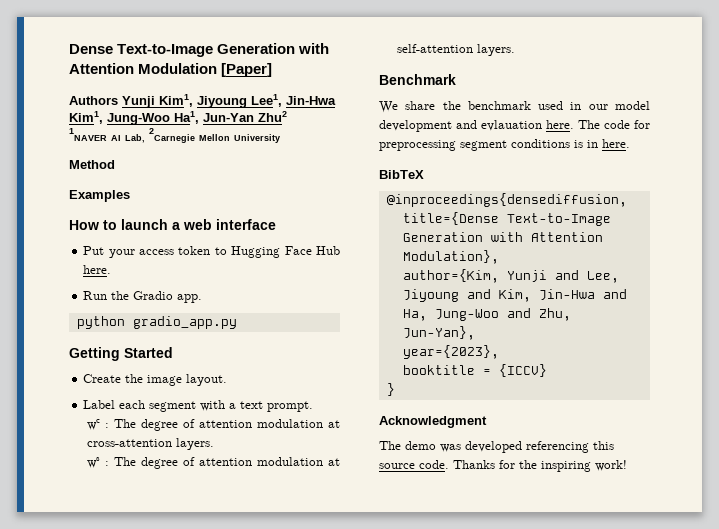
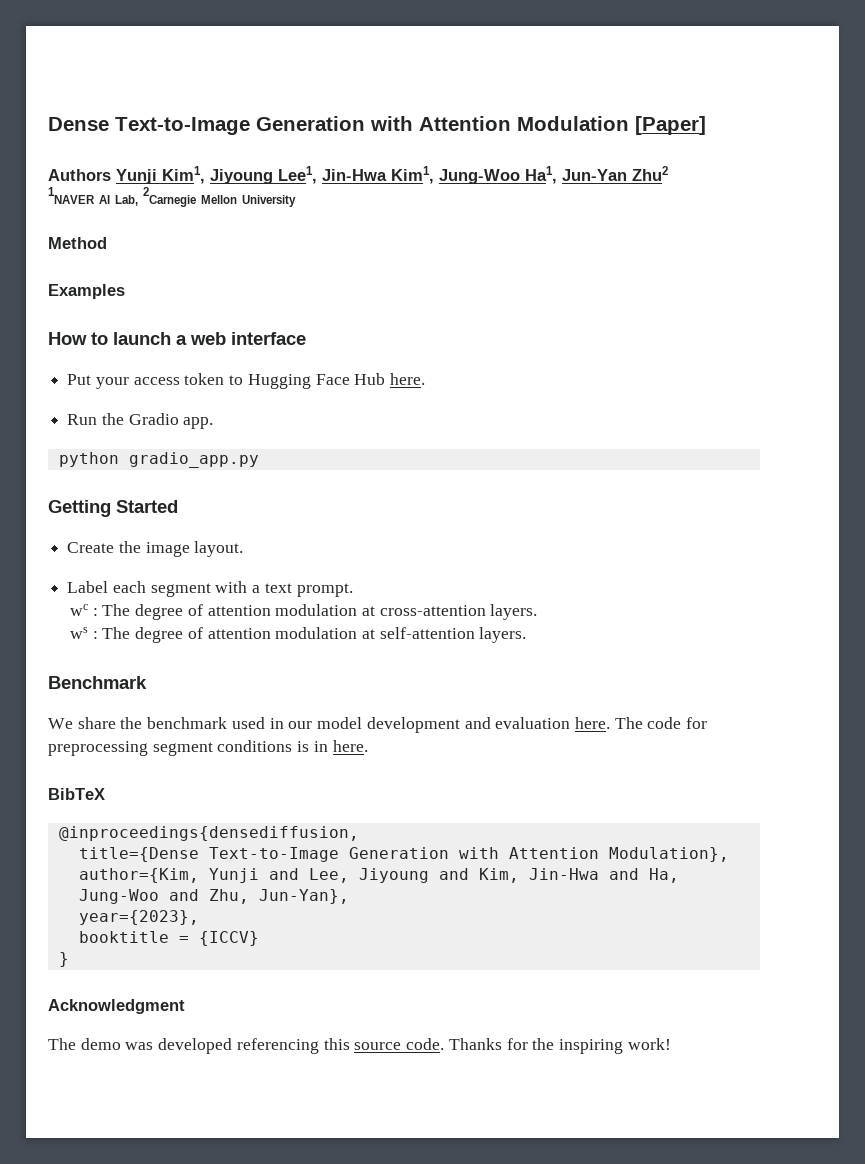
[481,120,542,131] evlauation -> [495,717,571,729] evaluation

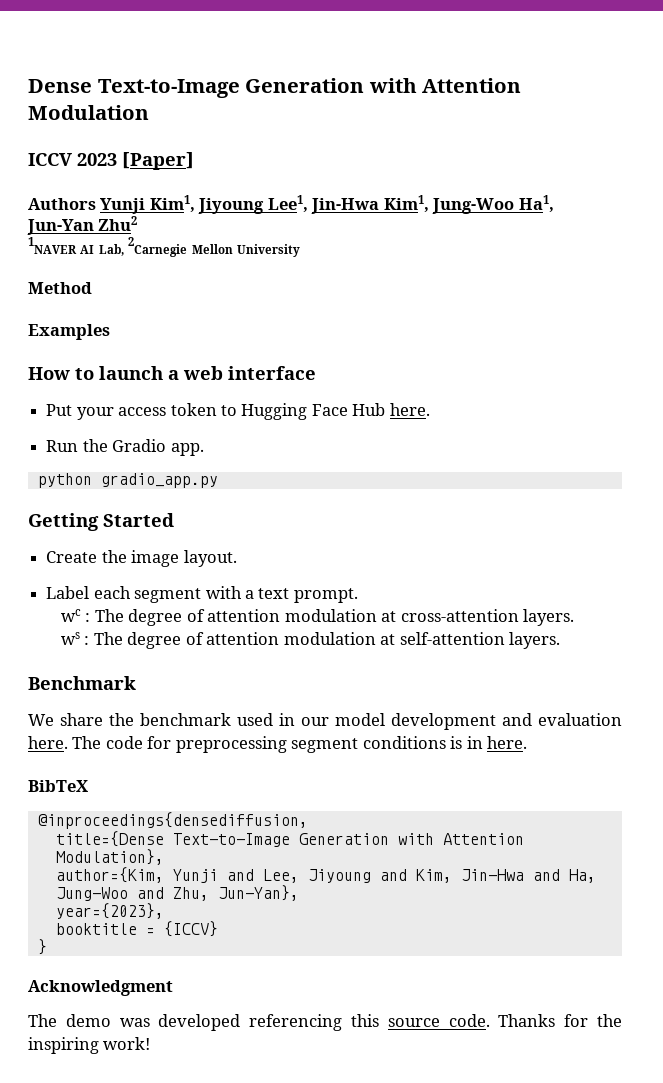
(629, 123) none -> [28,153,117,166] // ICCV 2023

